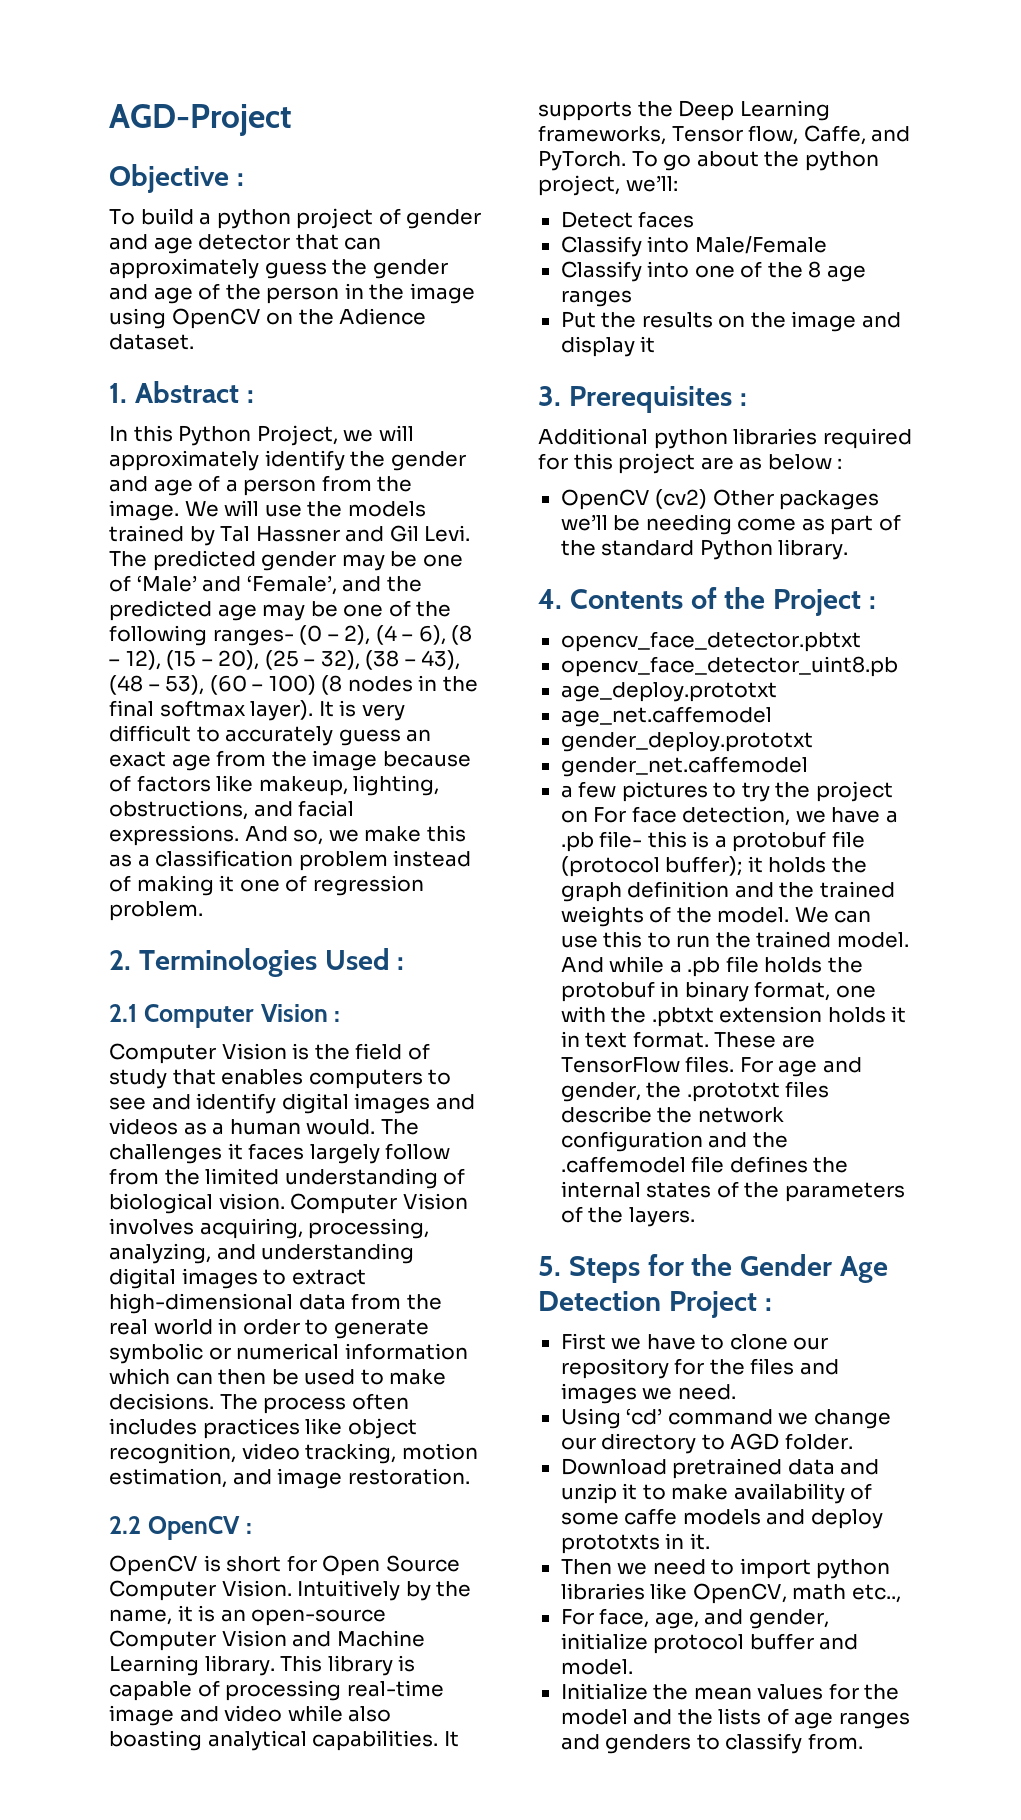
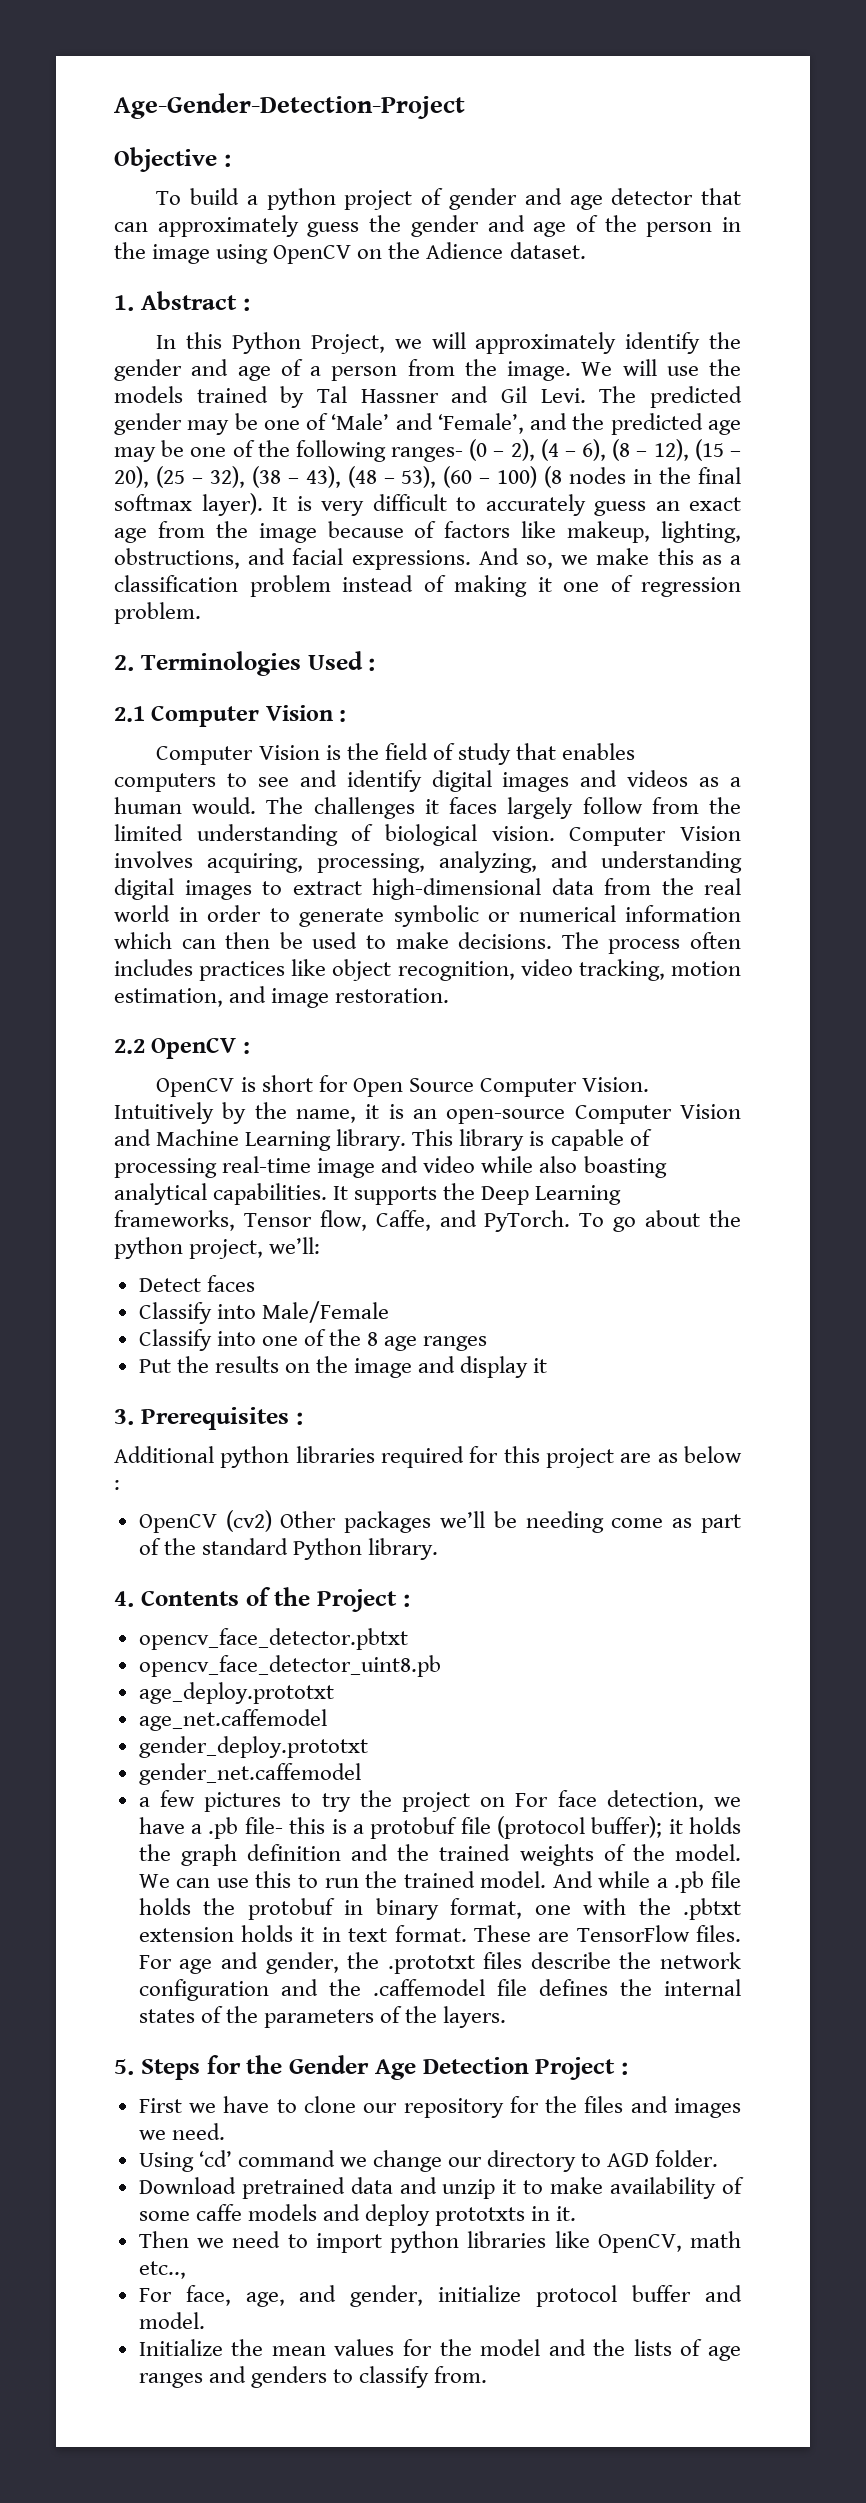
[109,104,292,136] AGD-Project -> [114,93,465,119] Age-Gender-Detection-Project

